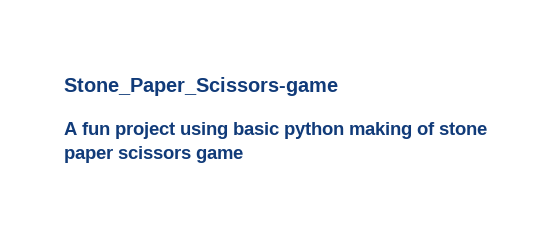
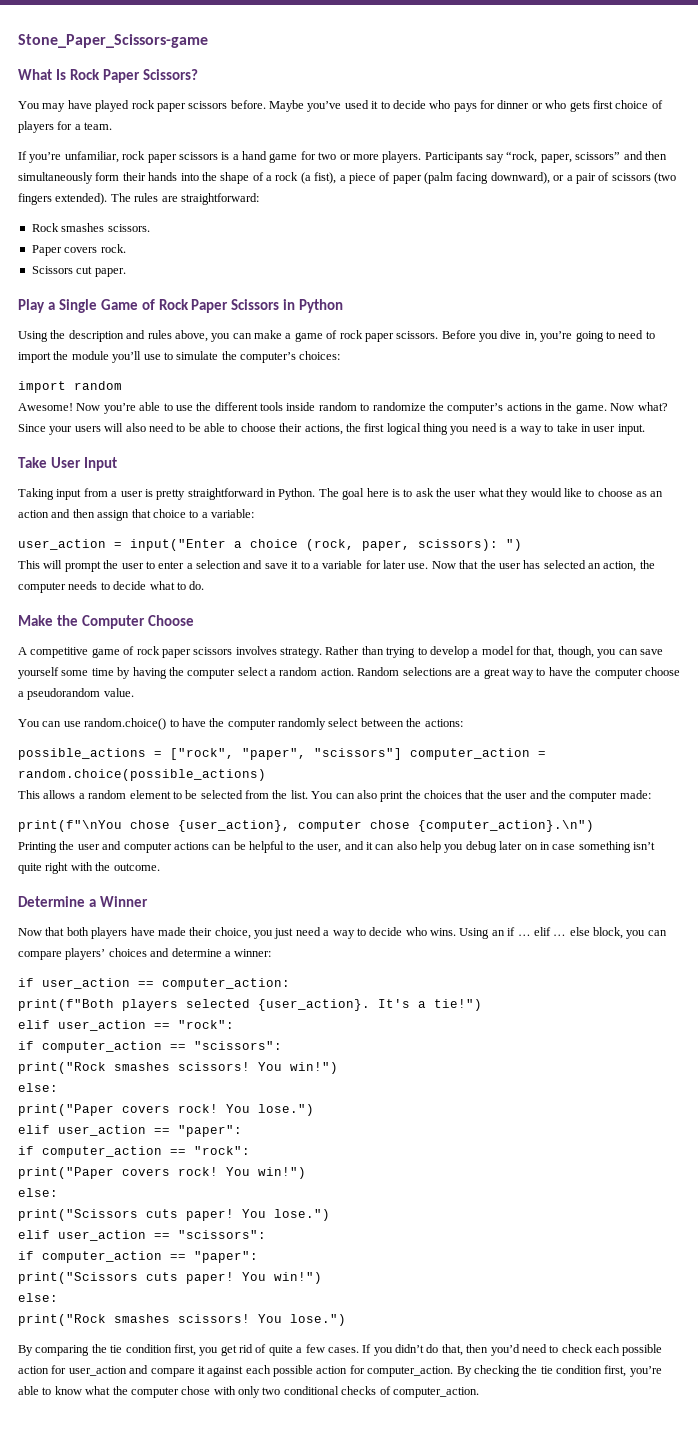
[64,122,487,139] [64,146,243,163] A fun project using basic python making of stone paper scissors game -> [18,69,198,83] [18,100,663,112] [18,121,113,133] [18,151,667,163] [18,172,676,184] [18,193,259,205] [31,223,150,232] [31,244,126,256] [31,266,126,277] [18,299,344,313] [18,330,655,342] [18,351,341,363] [18,381,122,393] [18,402,668,414] [18,423,645,435] [18,457,117,471] [18,488,664,500] [18,509,254,521] [18,539,522,551] [18,560,655,572] [18,581,205,593] [18,615,194,629] [18,646,663,658] [18,667,680,679] [18,688,134,700] [18,718,463,730] [18,748,546,760] [18,769,266,781] [18,790,651,802] [18,820,594,832] [18,841,655,853] [18,862,160,874] [18,896,148,907] [18,927,667,939] [18,948,272,960] [18,978,290,990] [18,999,482,1011] [18,1020,234,1031] [18,1041,282,1053] [18,1062,338,1074] [18,1083,58,1092] [18,1104,314,1116] [18,1125,242,1137] [18,1146,250,1158] [18,1167,306,1179] [18,1188,58,1197] [18,1209,330,1221] [18,1230,266,1241] [18,1251,258,1263] [18,1272,322,1284] [18,1293,58,1302] [18,1314,346,1326] [18,1344,663,1356] [18,1365,662,1377] [18,1386,479,1398] What Is Rock Paper Scissors? // You may have played rock paper scissors before. Maybe you’ve used it to decide who pays for dinner or who gets first choice of players for a team. // If you’re unfamiliar, rock paper scissors is a hand game for two or more players. Participants say “rock, paper, scissors” and then simultaneously form their hands into the shape of a rock (a fist), a piece of paper (palm facing downward), or a pair of scissors (two fingers extended). The rules are straightforward: // Rock smashes scissors. // Paper covers rock. // Scissors cut paper. // Play a Single Game of Rock Paper Scissors in Python // Using the description and rules above, you can make a game of rock paper scissors. Before you dive in, you’re going to need to import the module you’ll use to simulate the computer’s choices: // import random // Awesome! Now you’re able to use the different tools inside random to randomize the computer’s actions in the game. Now what? Since your users will also need to be able to choose their actions, the first logical thing you need is a way to take in user input. // Take User Input // Taking input from a user is pretty straightforward in Python. The goal here is to ask the user what they would like to choose as an action and then assign that choice to a variable: // user_action = input("Enter a choice (rock, paper, scissors): ") // This will prompt the user to enter a selection and save it to a variable for later use. Now that the user has selected an action, the computer needs to decide what to do. // Make the Computer Choose // A competitive game of rock paper scissors involves strategy. Rather than trying to develop a model for that, though, you can save yourself some time by having the computer select a random action. Random selections are a great way to have the computer choose a pseudorandom value. // You can use random.choice() to have the computer randomly select between the actions: // possible_actions = ["rock", "paper", "scissors"] computer_action = random.choice(possible_actions) // This allows a random element to be selected from the list. You can also print the choices that the user and the computer made: // print(f"\nYou chose {user_action}, computer chose {computer_action}.\n") // Printing the user and computer actions can be helpful to the user, and it can also help you debug later on in case something isn’t quite right with the outcome. // Determine a Winner // Now that both players have made their choice, you just need a way to decide who wins. Using an if … elif … else block, you can compare players’ choices and determine a winner: // if user_action == computer_action: // print(f"Both players selected {user_action}. It's a tie!") // elif user_action == "rock": // if computer_action == "scissors": // print("Rock smashes scissors! You win!") // else: // print("Paper covers rock! You lose.") // elif user_action == "paper": // if computer_action == "rock": // print("Paper covers rock! You win!") // else: // print("Scissors cuts paper! You lose.") // elif user_action == "scissors": // if computer_action == "paper": // print("Scissors cuts paper! You win!") // else: // print("Rock smashes scissors! You lose.") // By comparing the tie condition first, you get rid of quite a few cases. If you didn’t do that, then you’d need to check each possible action for user_action and compare it against each possible action for computer_action. By checking the tie condition first, you’re able to know what the computer chose with only two conditional checks of computer_action.

